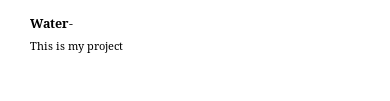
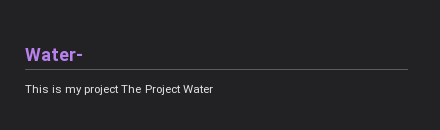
(123, 47) none -> [121,85,213,95] The Project Water

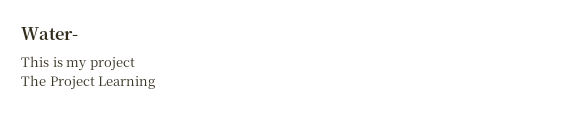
(120, 90) none -> (135, 64) //
[182,85,213,93] Water -> [98,76,156,89] Learning

